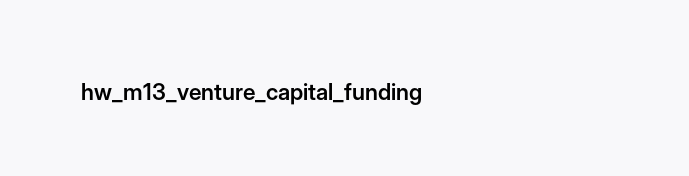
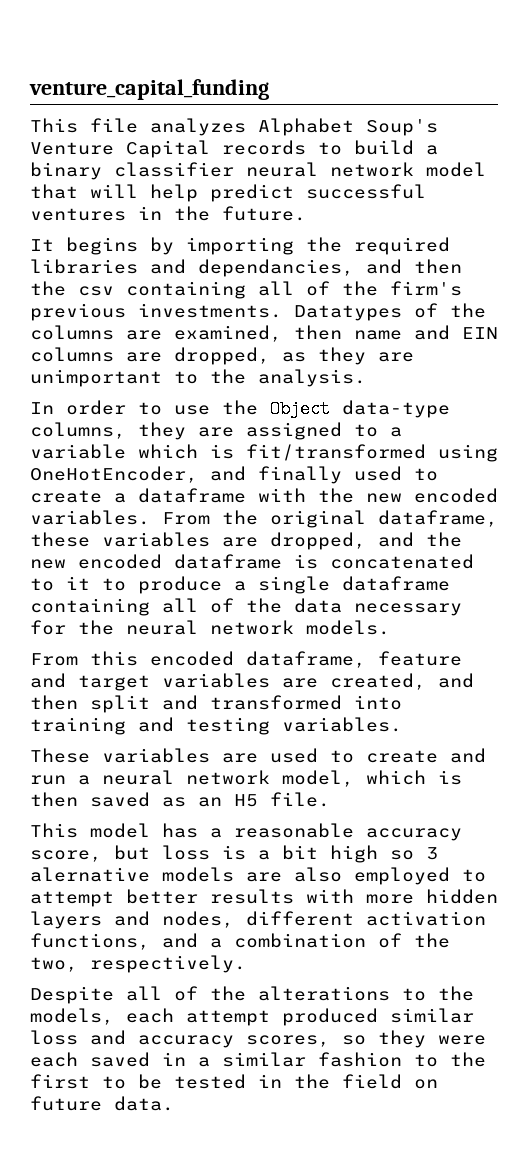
[81,83,422,105] hw_m13_venture_capital_funding -> [29,79,269,100] [30,118,438,136] [30,140,438,158] [30,162,486,180] [30,184,426,202] [30,206,306,221] [30,237,450,255] [30,259,462,277] [30,281,462,299] [30,303,486,321] [30,325,498,342] [30,347,414,365] [30,369,366,387] [30,400,450,418] [30,422,402,440] [30,444,498,462] [30,466,438,484] [30,488,498,503] [30,510,498,528] [30,532,462,550] [30,554,474,569] [30,576,450,594] [30,598,462,616] [30,620,390,635] [30,651,462,668] [30,673,474,691] [30,695,402,713] [30,717,402,735] [30,748,486,763] [30,770,462,787] [30,792,330,807] [30,823,462,841] [30,845,438,863] [30,867,486,885] [30,889,498,907] [30,911,486,929] [30,933,450,950] [30,955,246,973] [30,986,474,1004] [30,1008,474,1026] [30,1030,486,1048] [30,1052,486,1067] [30,1074,438,1089] [30,1096,174,1111] venture_capital_funding // This file analyzes Alphabet Soup's Venture Capital records to build a binary classifier neural network model that will help predict successful ventures in the future. // It begins by importing the required libraries and dependancies, and then the csv containing all of the firm's previous investments. Datatypes of the columns are examined, then name and EIN columns are dropped, as they are unimportant to the analysis. // In order to use the Object data-type columns, they are assigned to a variable which is fit/transformed using OneHotEncoder, and finally used to create a dataframe with the new encoded variables. From the original dataframe, these variables are dropped, and the new encoded dataframe is concatenated to it to produce a single dataframe containing all of the data necessary for the neural network models. // From this encoded dataframe, feature and target variables are created, and then split and transformed into training and testing variables. // These variables are used to create and run a neural network model, which is then saved as an H5 file. // This model has a reasonable accuracy score, but loss is a bit high so 3 alernative models are also employed to attempt better results with more hidden layers and nodes, different activation functions, and a combination of the two, respectively. // Despite all of the alterations to the models, each attempt produced similar loss and accuracy scores, so they were each saved in a similar fashion to the first to be tested in the field on future data.

